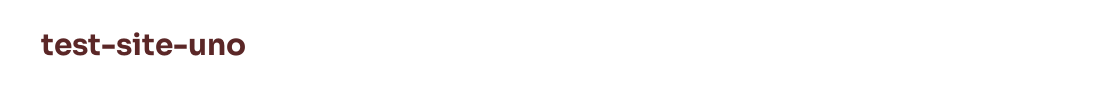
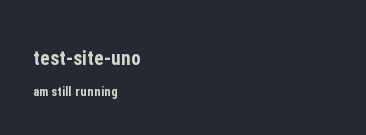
(246, 44) none -> [33,86,118,99] // am still running

